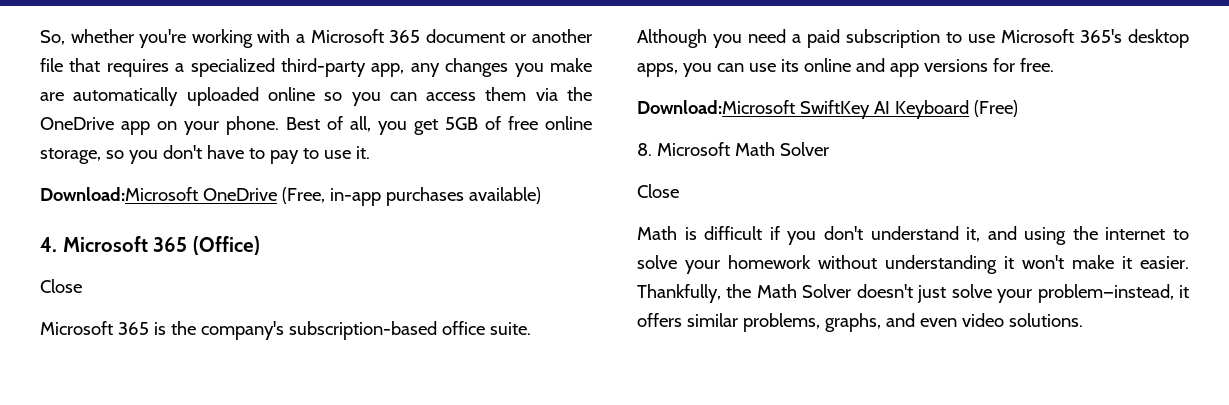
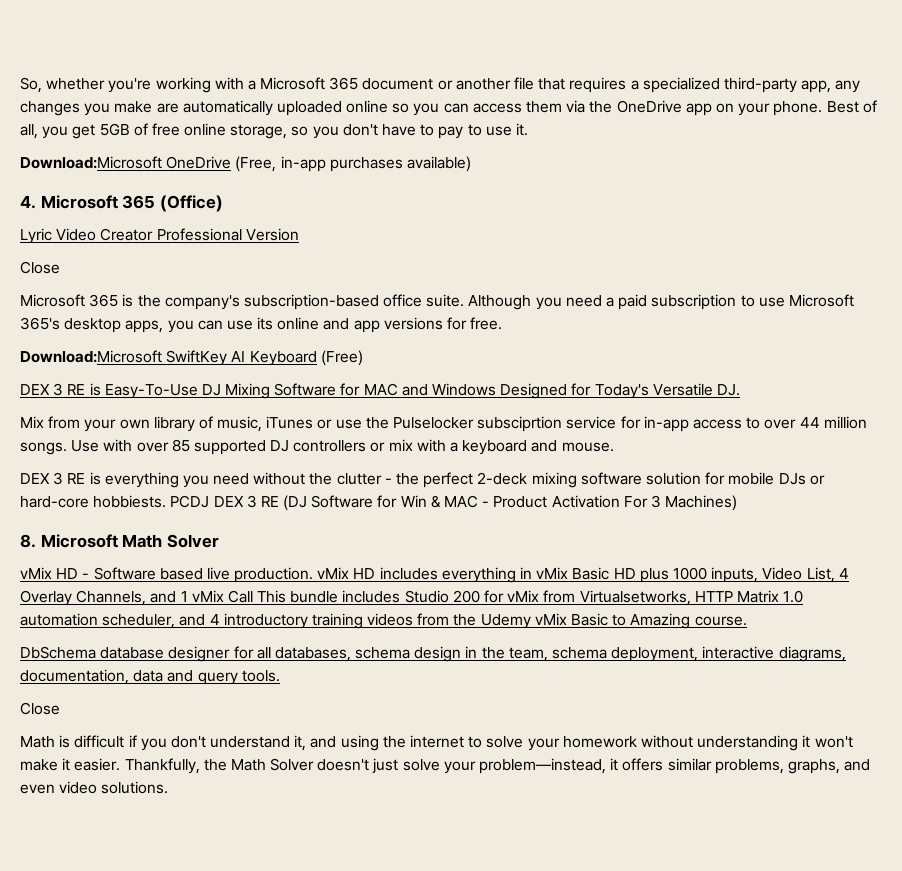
(260, 245) none -> [20,228,299,244] // Lyric Video Creator Professional Version
[637,142,829,156] 8. Microsoft Math Solver -> [20,383,740,399] [20,416,867,432] [20,439,614,455] [20,472,825,488] [20,495,738,511] [20,534,219,548] [20,567,849,583] [20,590,804,606] [20,613,747,629] [20,646,846,662] [20,669,280,685] DEX 3 RE is Easy-To-Use DJ Mixing Software for MAC and Windows Designed for Today's Versatile DJ. // Mix from your own library of music, iTunes or use the Pulselocker subsciprtion service for in-app access to over 44 million songs. Use with over 85 supported DJ controllers or mix with a keyboard and mouse. // DEX 3 RE is everything you need without the clutter - the perfect 2-deck mixing software solution for mobile DJs or hard-core hobbiests. PCDJ DEX 3 RE (DJ Software for Win & MAC - Product Activation For 3 Machines) // 8. Microsoft Math Solver // vMix HD - Software based live production. vMix HD includes everything in vMix Basic HD plus 1000 inputs, Video List, 4 Overlay Channels, and 1 vMix Call This bundle includes Studio 200 for vMix from Virtualsetworks, HTTP Matrix 1.0 automation scheduler, and 4 introductory training videos from the Udemy vMix Basic to Amazing course. // DbSchema database designer for all databases, schema design in the team, schema deployment, interactive diagrams, documentation, data and query tools.

